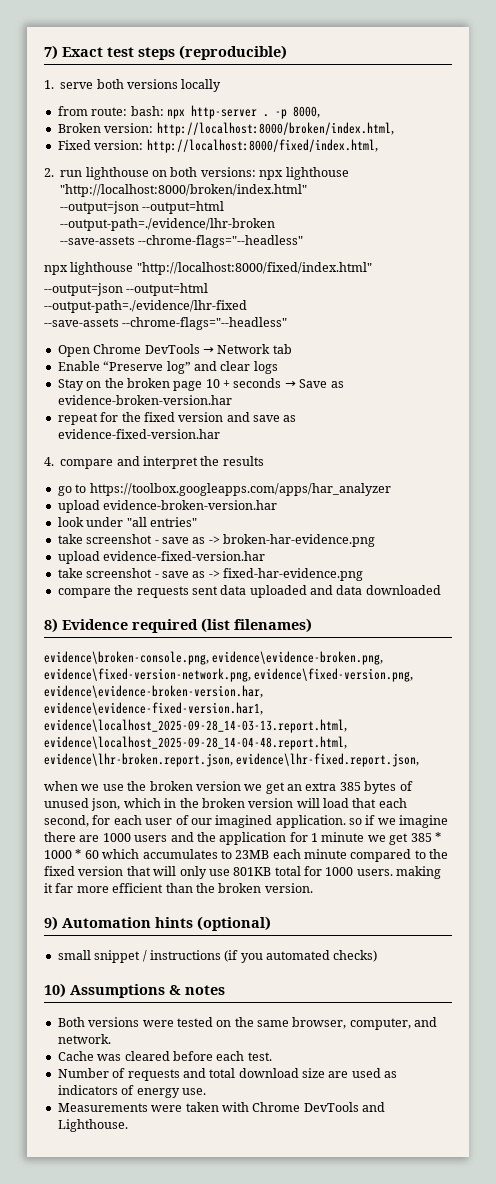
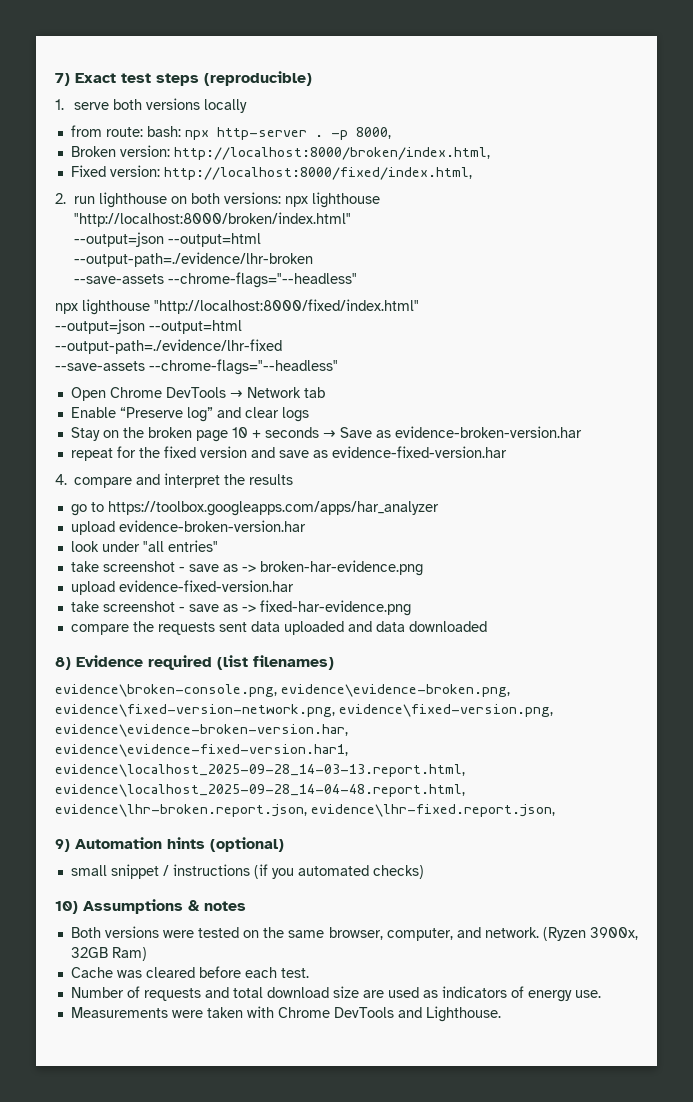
[44,781,413,794] [44,798,407,811] [44,815,449,828] [44,832,441,845] [44,849,449,862] [44,866,442,879] [44,883,313,893] // when we use the broken version we get an extra 385 bytes of unused json, which in the broken version will load that each second, for each user of our imagined application. so if we imagine there are 1000 users and the application for 1 minute we get 385 * 1000 * 60 which accumulates to 23MB each minute compared to the fixed version that will only use 801KB total for 1000 users. making it far more efficient than the broken version. -> (555, 810) none
(111, 1039) none -> [542,927,638,941] [70,947,147,961] (Ryzen 3900x, 32GB Ram)

